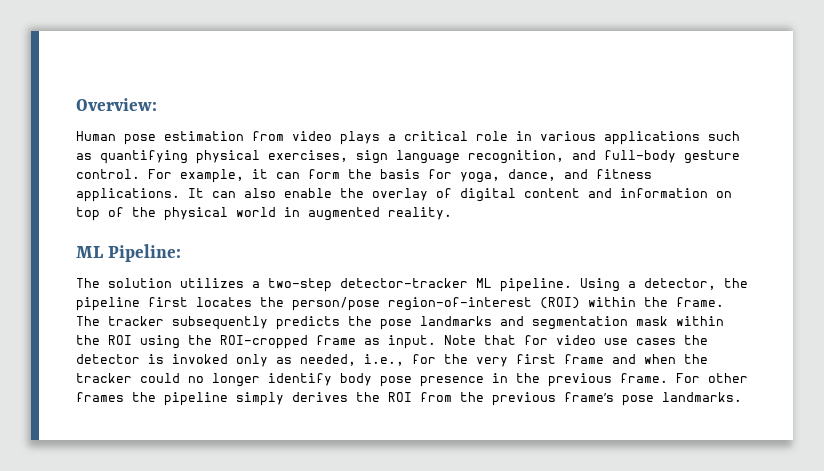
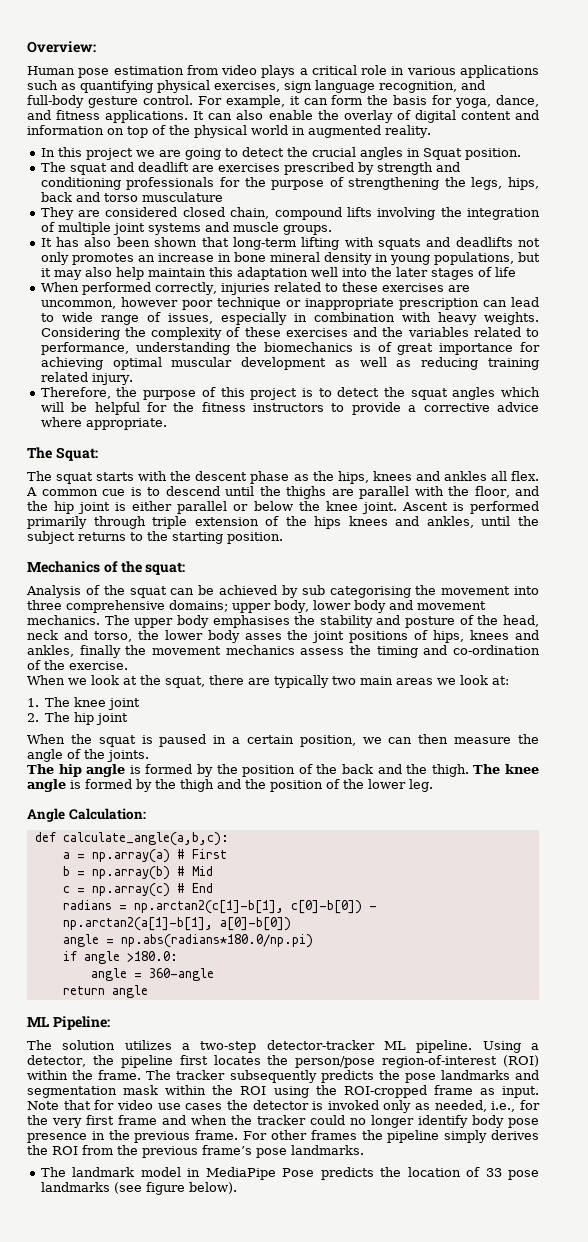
(452, 213) none -> [40,147,521,160] [40,162,460,175] [40,177,539,190] [40,192,223,202] [40,207,540,220] [40,222,332,235] [40,237,541,250] [40,252,540,265] [40,267,516,280] [40,282,470,295] [40,297,539,310] [40,312,539,325] [40,327,540,340] [40,342,540,355] [40,357,539,370] [40,372,133,385] [40,387,540,400] [40,402,539,415] [40,417,167,430] [27,447,98,461] [27,471,539,484] [26,486,539,499] [27,501,540,514] [27,516,539,529] [27,531,283,544] [27,561,186,575] [26,585,539,598] [27,600,486,613] [27,615,539,628] [27,630,539,643] [27,645,540,658] [27,660,128,670] [27,675,509,688] [27,697,141,710] [27,712,129,725] [27,734,540,747] [27,749,149,762] [27,764,540,777] [27,779,433,792] [27,808,146,822] [34,832,229,846] [62,849,227,863] [62,866,213,880] [62,883,213,897] [62,900,377,914] [62,917,291,931] [62,934,313,948] [62,951,178,964] [90,968,214,981] [62,985,148,998] // In this project we are going to detect the crucial angles in Squat position. // The squat and deadlift are exercises prescribed by strength and conditioning professionals for the purpose of strengthening the legs, hips, back and torso musculature // They are considered closed chain, compound lifts involving the integration of multiple joint systems and muscle groups. // It has also been shown that long-term lifting with squats and deadlifts not only promotes an increase in bone mineral density in young populations, but it may also help maintain this adaptation well into the later stages of life // When performed correctly, injuries related to these exercises are uncommon, however poor technique or inappropriate prescription can lead to wide range of issues, especially in combination with heavy weights. Considering the complexity of these exercises and the variables related to performance, understanding the biomechanics is of great importance for achieving optimal muscular development as well as reducing training related injury. // Therefore, the purpose of this project is to detect the squat angles which will be helpful for the fitness instructors to provide a corrective advice where appropriate. // The Squat: // The squat starts with the descent phase as the hips, knees and ankles all flex. A common cue is to descend until the thighs are parallel with the floor, and the hip joint is either parallel or below the knee joint. Ascent is performed primarily through triple extension of the hips knees and ankles, until the subject returns to the starting position. // Mechanics of the squat: // Analysis of the squat can be achieved by sub categorising the movement into three comprehensive domains; upper body, lower body and movement mechanics. The upper body emphasises the stability and posture of the head, neck and torso, the lower body asses the joint positions of hips, knees and ankles, finally the movement mechanics assess the timing and co-ordination of the exercise. // When we look at the squat, there are typically two main areas we look at: // 1. The knee joint // 2. The hip joint // When the squat is paused in a certain position, we can then measure the angle of the joints. // The hip angle is formed by the position of the back and the thigh. The knee angle is formed by the thigh and the position of the lower leg. // Angle Calculation: // def calculate_angle(a,b,c): // a = np.array(a) # First // b = np.array(b) # Mid // c = np.array(c) # End // radians = np.arctan2(c[1]-b[1], c[0]-b[0]) - np.arctan2(a[1]-b[1], a[0]-b[0]) // angle = np.abs(radians*180.0/np.pi) // if angle >180.0: // angle = 360-angle // return angle
(742, 397) none -> [40,1167,540,1180] [40,1182,237,1195] // The landmark model in MediaPipe Pose predicts the location of 33 pose landmarks (see figure below).

